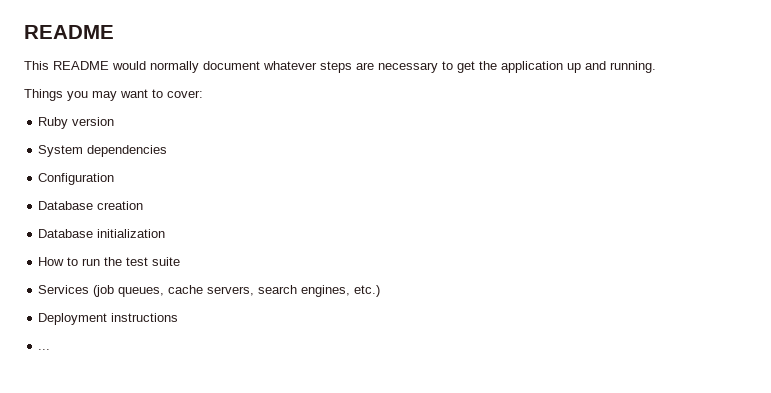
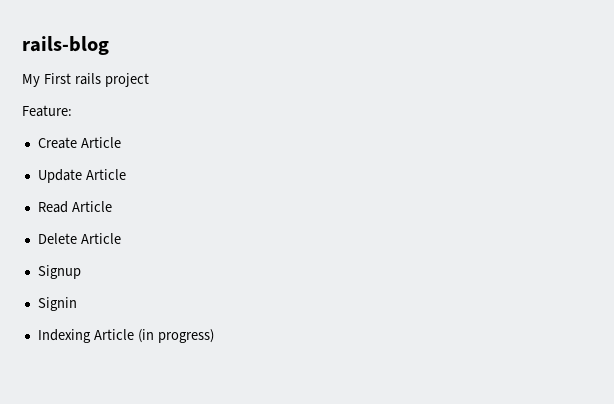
[24,25,114,39] [24,61,656,73] [24,89,203,101] [38,117,115,129] [38,145,168,157] [38,173,115,185] [38,201,144,210] [38,229,166,238] [38,257,181,266] [38,285,381,297] [38,313,179,325] [38,349,51,350] README // This README would normally document whatever steps are necessary to get the application up and running. // Things you may want to cover: // Ruby version // System dependencies // Configuration // Database creation // Database initialization // How to run the test suite // Services (job queues, cache servers, search engines, etc.) // Deployment instructions // ... -> [22,36,109,55] [22,73,149,87] [22,105,72,117] [37,137,121,149] [37,169,126,183] [37,201,112,213] [37,233,121,244] [37,265,81,279] [37,297,77,311] [37,329,214,343] rails-blog // My First rails project // Feature: // Create Article // Update Article // Read Article // Delete Article // Signup // Signin // Indexing Article (in progress)

